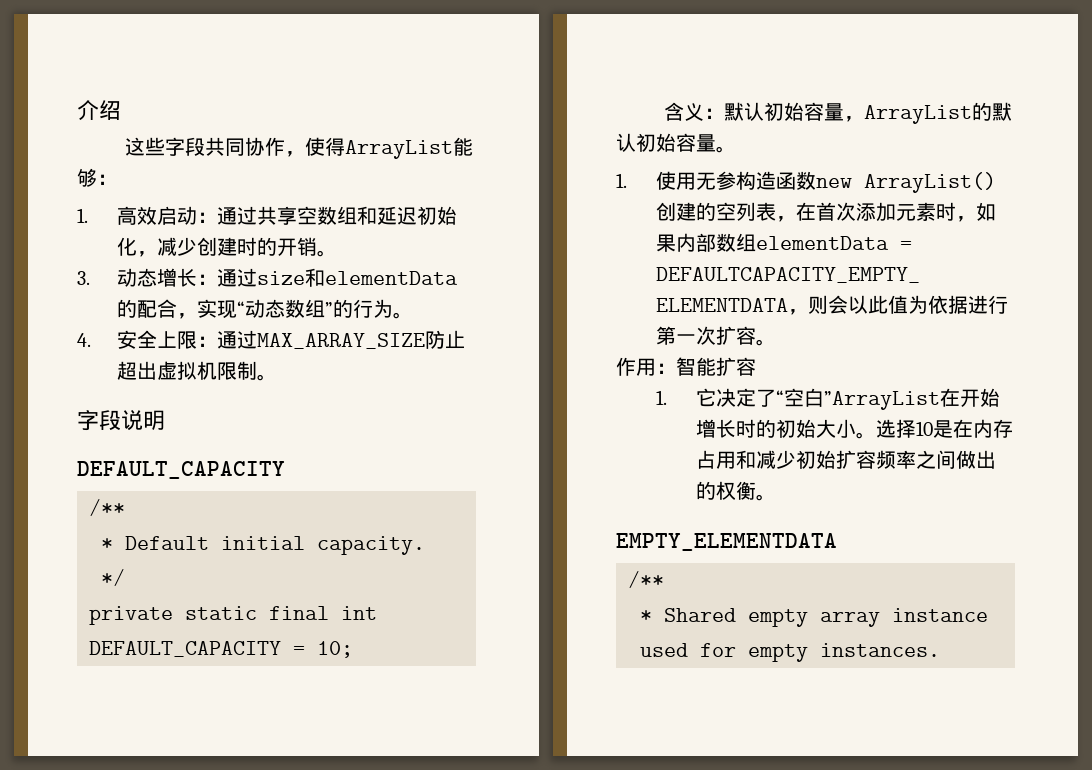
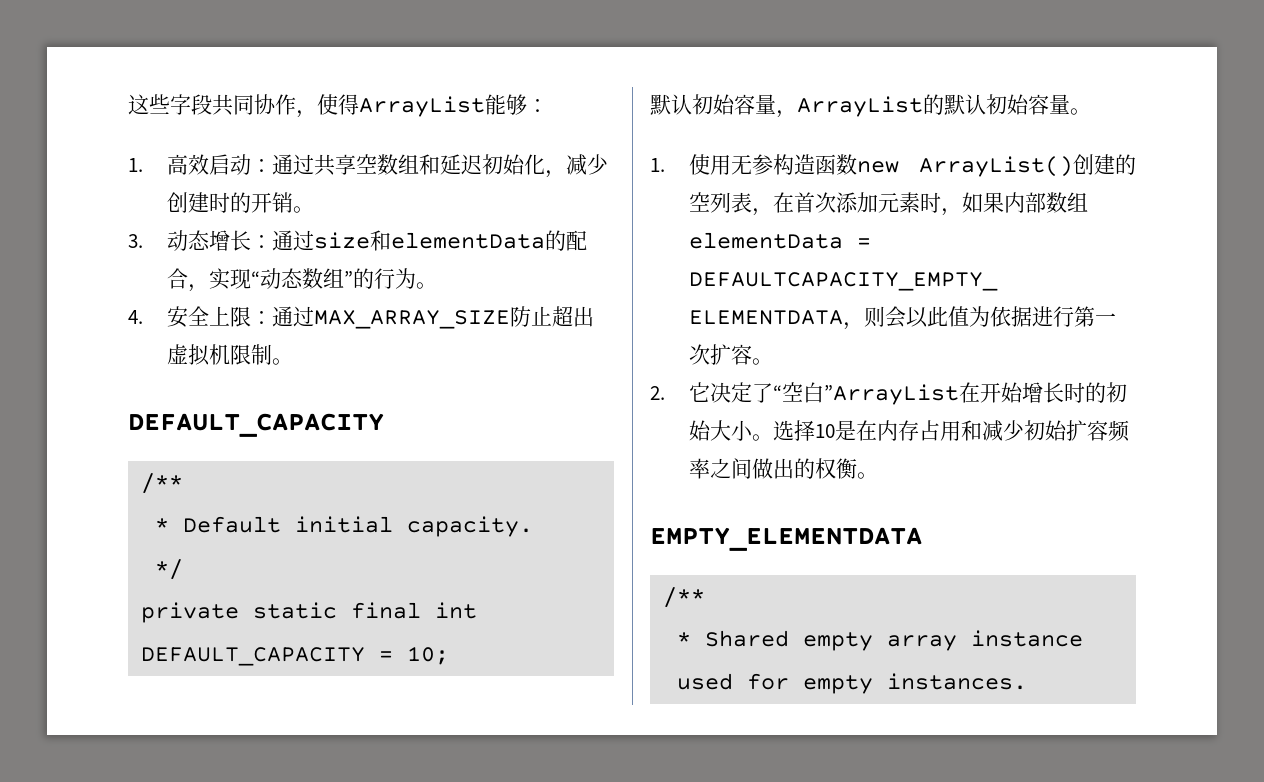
[77,100,121,121] 介绍 // -> (128, 104) none
[77,410,165,431] // 字段说明 -> (293, 361) none
[664,102,725,121] 含义： -> (449, 655) none
[616,357,756,376] [655,390,667,405] 作用：智能扩容 // 1. -> [650,386,665,400] 2.

